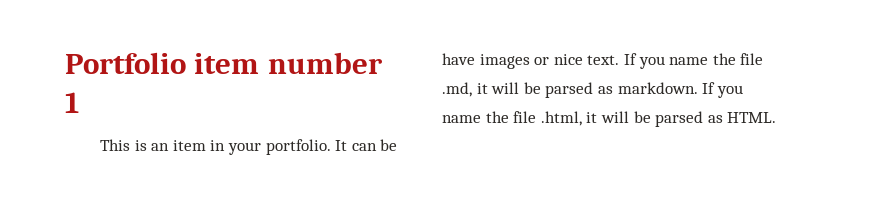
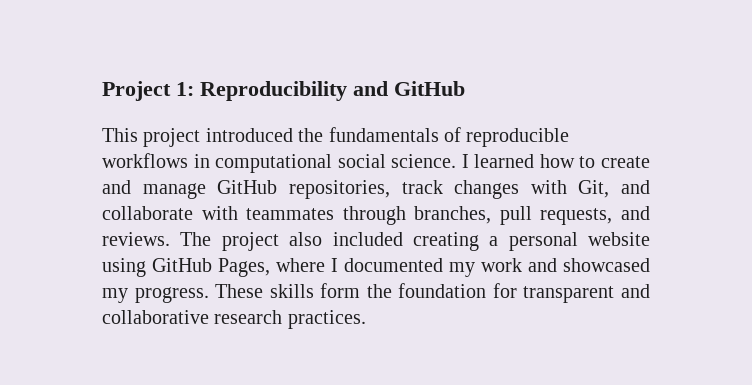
[65,52,383,74] [65,92,79,113] [100,139,398,155] [442,53,764,69] [442,82,743,98] [442,111,777,127] Portfolio item number 1 // This is an item in your portfolio. It can be have images or nice text. If you name the file .md, it will be parsed as markdown. If you name the file .html, it will be parsed as HTML. -> [102,81,465,101] [102,127,570,147] [102,153,650,173] [102,180,650,199] [102,206,650,225] [102,232,650,251] [102,258,650,277] [102,283,650,303] [102,310,366,329] Project 1: Reproducibility and GitHub // This project introduced the fundamentals of reproducible workflows in computational social science. I learned how to create and manage GitHub repositories, track changes with Git, and collaborate with teammates through branches, pull requests, and reviews. The project also included creating a personal website using GitHub Pages, where I documented my work and showcased my progress. These skills form the foundation for transparent and collaborative research practices.

